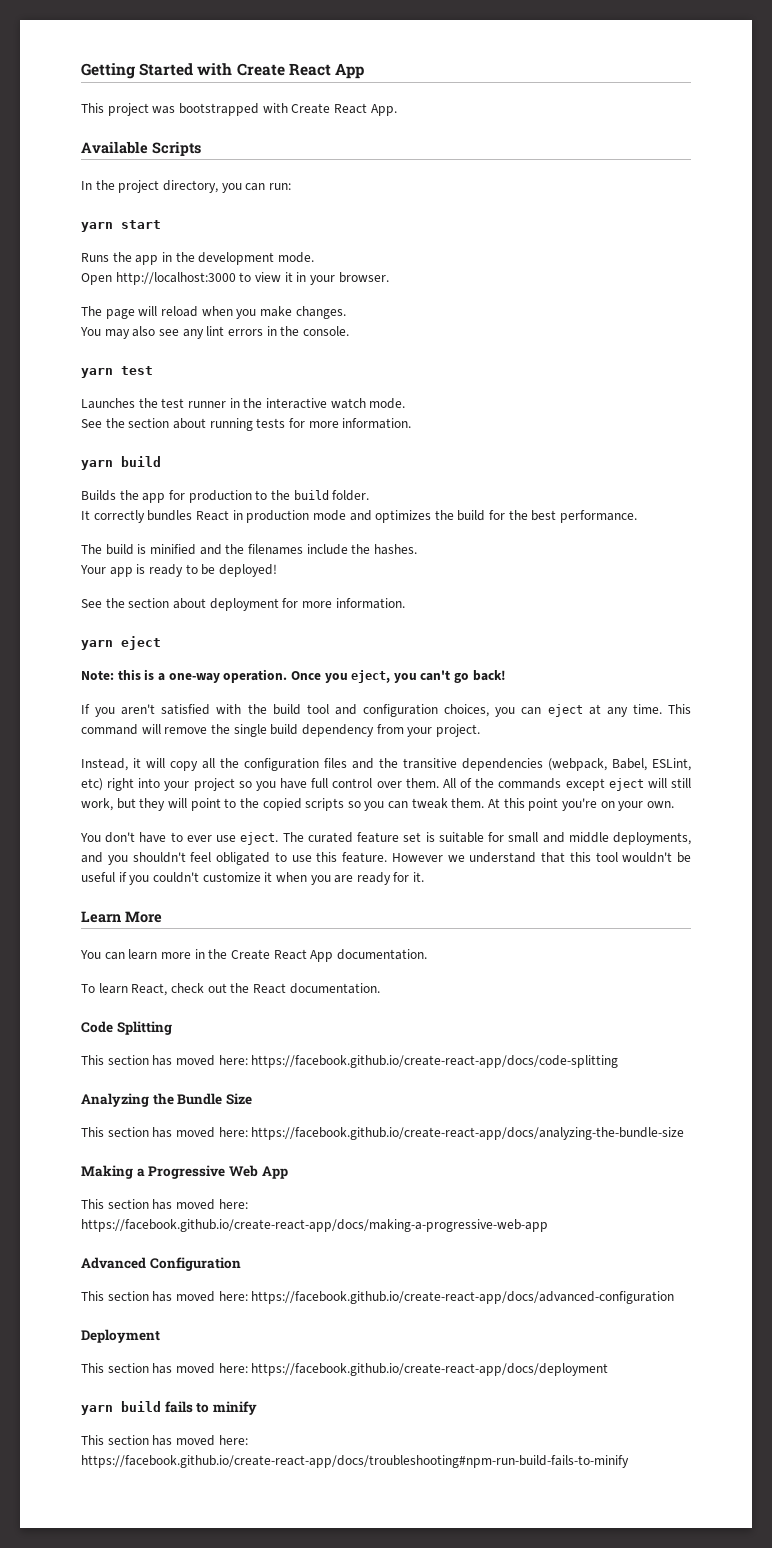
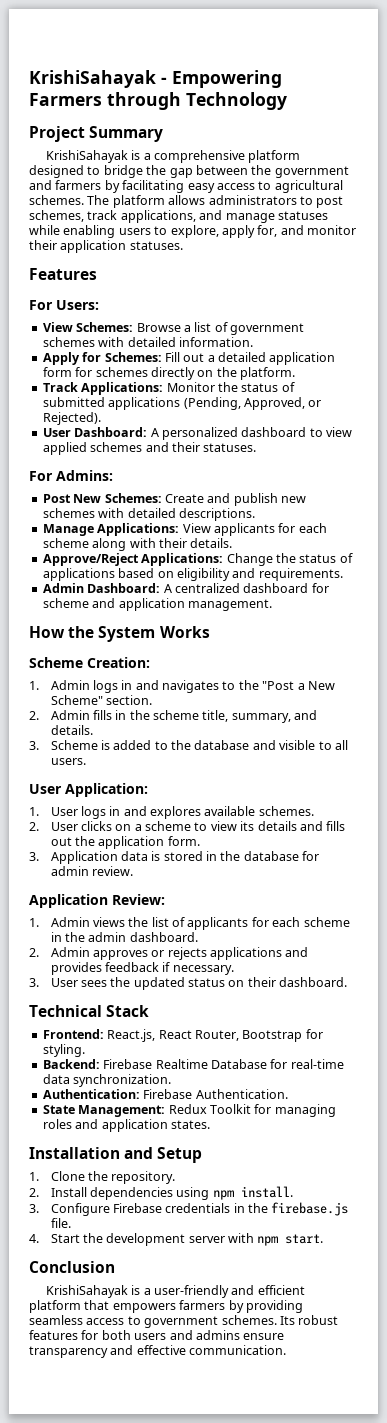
[81,63,364,79] [81,103,397,116] [81,141,201,156] [81,180,291,193] [81,220,161,232] [81,252,314,265] [81,272,389,285] [81,306,346,319] [80,326,349,339] [81,366,153,378] [81,398,406,409] [81,418,412,431] [81,456,161,470] [81,490,370,503] [81,510,638,523] [81,544,417,555] [80,564,277,577] [81,598,405,611] [81,636,161,650] [81,669,506,683] [81,704,692,717] [81,724,480,737] [81,758,691,771] [81,778,691,791] [81,798,674,811] [80,832,691,845] [81,852,691,865] [81,872,425,885] [81,911,162,923] [80,949,427,962] [81,983,380,996] [81,1021,172,1035] [81,1055,619,1068] [81,1093,252,1107] [81,1127,685,1140] [81,1165,288,1179] [81,1199,248,1210] [81,1219,548,1232] [81,1257,241,1271] [81,1291,675,1304] [81,1329,160,1343] [81,1363,609,1376] [81,1401,257,1415] [81,1435,248,1446] [81,1455,629,1468] Getting Started with Create React App // This project was bootstrapped with Create React App. // Available Scripts // In the project directory, you can run: // yarn start // Runs the app in the development mode. // Open http://localhost:3000 to view it in your browser. // The page will reload when you make changes. // You may also see any lint errors in the console. // yarn test // Launches the test runner in the interactive watch mode. // See the section about running tests for more information. // yarn build // Builds the app for production to the build folder. // It correctly bundles React in production mode and optimizes the build for the best performance. // The build is minified and the filenames include the hashes. // Your app is ready to be deployed! // See the section about deployment for more information. // yarn eject // Note: this is a one-way operation. Once you eject, you can't go back! // If you aren't satisfied with the build tool and configuration choices, you can eject at any time. This command will remove the single build dependency from your project. // Instead, it will copy all the configuration files and the transitive dependencies (webpack, Babel, ESLint, etc) right into your project so you have full control over them. All of the commands except eject will still work, but they will point to the copied scripts so you can tweak them. At this point you're on your own. // You don't have to ever use eject. The curated feature set is suitable for small and middle deployments, and you shouldn't feel obligated to use this feature. However we understand that this tool wouldn't be useful if you couldn't customize it when you are ready for it. // Learn More // You can learn more in the Create React App documentation. // To learn React, check out the React documentation. // Code Splitting // This section has moved here: https://facebook.github.io/create-react-app/docs/code-splitting // Analyzing the Bundle Size // This section has moved here: https://facebook.github.io/create-react-app/docs/analyzing-the-bundle-size // Making a Progressive Web App // This section has moved here: https://facebook.github.io/create-react-app/docs/making-a-progressive-web-app // Advanced Configuration // This section has moved here: https://facebook.github.io/create-react-app/docs/advanced-configuration // Deployment // This section has moved here: https://facebook.github.io/create-react-app/docs/deployment // yarn build fails to minify // This section has moved here: https://facebook.github.io/create-react-app/docs/troubleshooting#npm-run-build-fails-to-minify -> [29,70,282,88] [29,92,287,110] [29,126,164,142] [45,150,301,163] [29,165,349,178] [29,180,343,193] [29,195,344,208] [29,210,328,223] [29,225,356,238] [29,240,183,253] [29,268,97,280] [29,300,99,310] [42,322,304,335] [42,337,253,347] [42,352,336,365] [42,367,295,380] [42,382,295,395] [42,397,322,410] [42,412,101,425] [42,427,352,440] [42,442,257,455] [29,470,113,481] [42,493,306,506] [42,508,255,521] [42,523,327,536] [42,538,233,551] [42,553,353,566] [42,568,343,581] [42,583,329,593] [42,598,272,611] [29,626,210,642] [29,657,150,668] [29,680,335,693] [50,695,152,705] [29,710,318,723] [50,725,93,735] [29,740,348,750] [50,758,86,765] [29,783,148,797] [29,806,314,819] [29,821,346,831] [50,836,200,849] [29,851,320,864] [50,866,133,876] [29,894,165,908] [29,917,350,930] [50,932,198,942] [29,947,309,960] [50,962,234,975] [29,977,348,990] [29,1005,150,1017] [42,1029,323,1042] [42,1044,85,1057] [42,1059,344,1069] [42,1074,172,1087] [42,1089,288,1099] [42,1104,336,1117] [42,1119,210,1132] [29,1147,203,1163] [29,1171,176,1184] [29,1186,293,1200] [29,1202,349,1216] [50,1218,71,1228] [29,1233,324,1246] [29,1261,115,1273] [45,1285,305,1298] [29,1300,303,1313] [29,1315,339,1328] [29,1330,285,1340] [29,1345,287,1358] KrishiSahayak - Empowering Farmers through Technology // Project Summary // KrishiSahayak is a comprehensive platform designed to bridge the gap between the government and farmers by facilitating easy access to agricultural schemes. The platform allows administrators to post schemes, track applications, and manage statuses while enabling users to explore, apply for, and monitor their application statuses. // Features // For Users: // View Schemes: Browse a list of government schemes with detailed information. // Apply for Schemes: Fill out a detailed application form for schemes directly on the platform. // Track Applications: Monitor the status of submitted applications (Pending, Approved, or Rejected). // User Dashboard: A personalized dashboard to view applied schemes and their statuses. // For Admins: // Post New Schemes: Create and publish new schemes with detailed descriptions. // Manage Applications: View applicants for each scheme along with their details. // Approve/Reject Applications: Change the status of applications based on eligibility and requirements. // Admin Dashboard: A centralized dashboard for scheme and application management. // How the System Works // Scheme Creation: // 1. Admin logs in and navigates to the "Post a New Scheme" section. // 2. Admin fills in the scheme title, summary, and details. // 3. Scheme is added to the database and visible to all users. // User Application: // 1. User logs in and explores available schemes. // 2. User clicks on a scheme to view its details and fills out the application form. // 3. Application data is stored in the database for admin review. // Application Review: // 1. Admin views the list of applicants for each scheme in the admin dashboard. // 2. Admin approves or rejects applications and provides feedback if necessary. // 3. User sees the updated status on their dashboard. // Technical Stack // Frontend: React.js, React Router, Bootstrap for styling. // Backend: Firebase Realtime Database for real-time data synchronization. // Authentication: Firebase Authentication. // State Management: Redux Toolkit for managing roles and application states. // Installation and Setup // 1. Clone the repository. // 2. Install dependencies using npm install. // 3. Configure Firebase credentials in the firebase.js file. // 4. Start the development server with npm start. // Conclusion // KrishiSahayak is a user-friendly and efficient platform that empowers farmers by providing seamless access to government schemes. Its robust features for both users and admins ensure transparency and effective communication.

